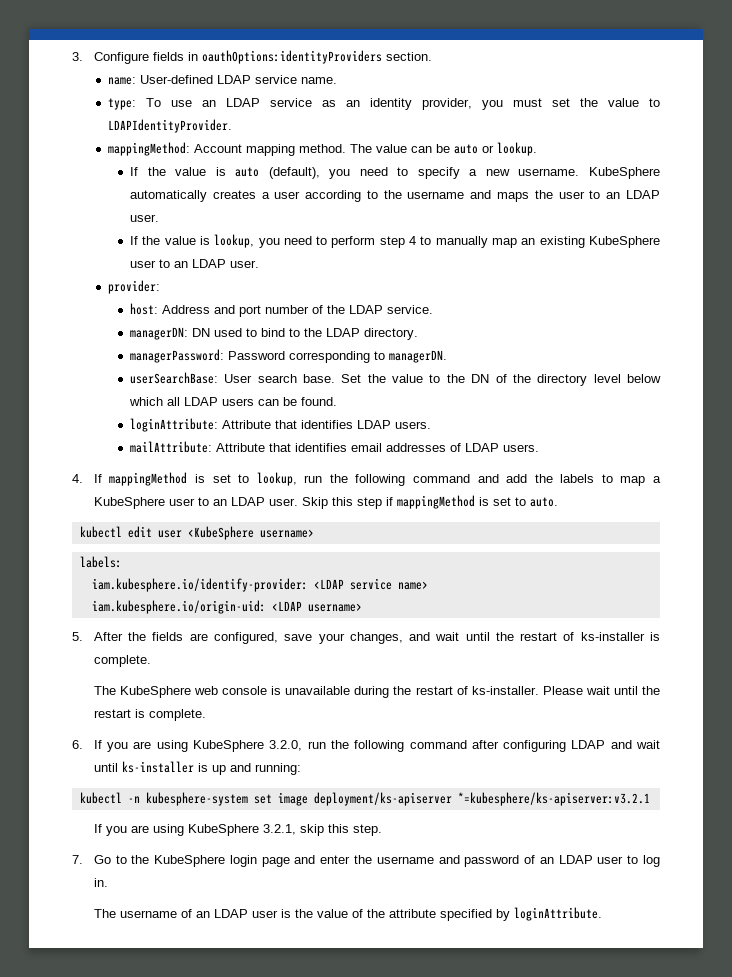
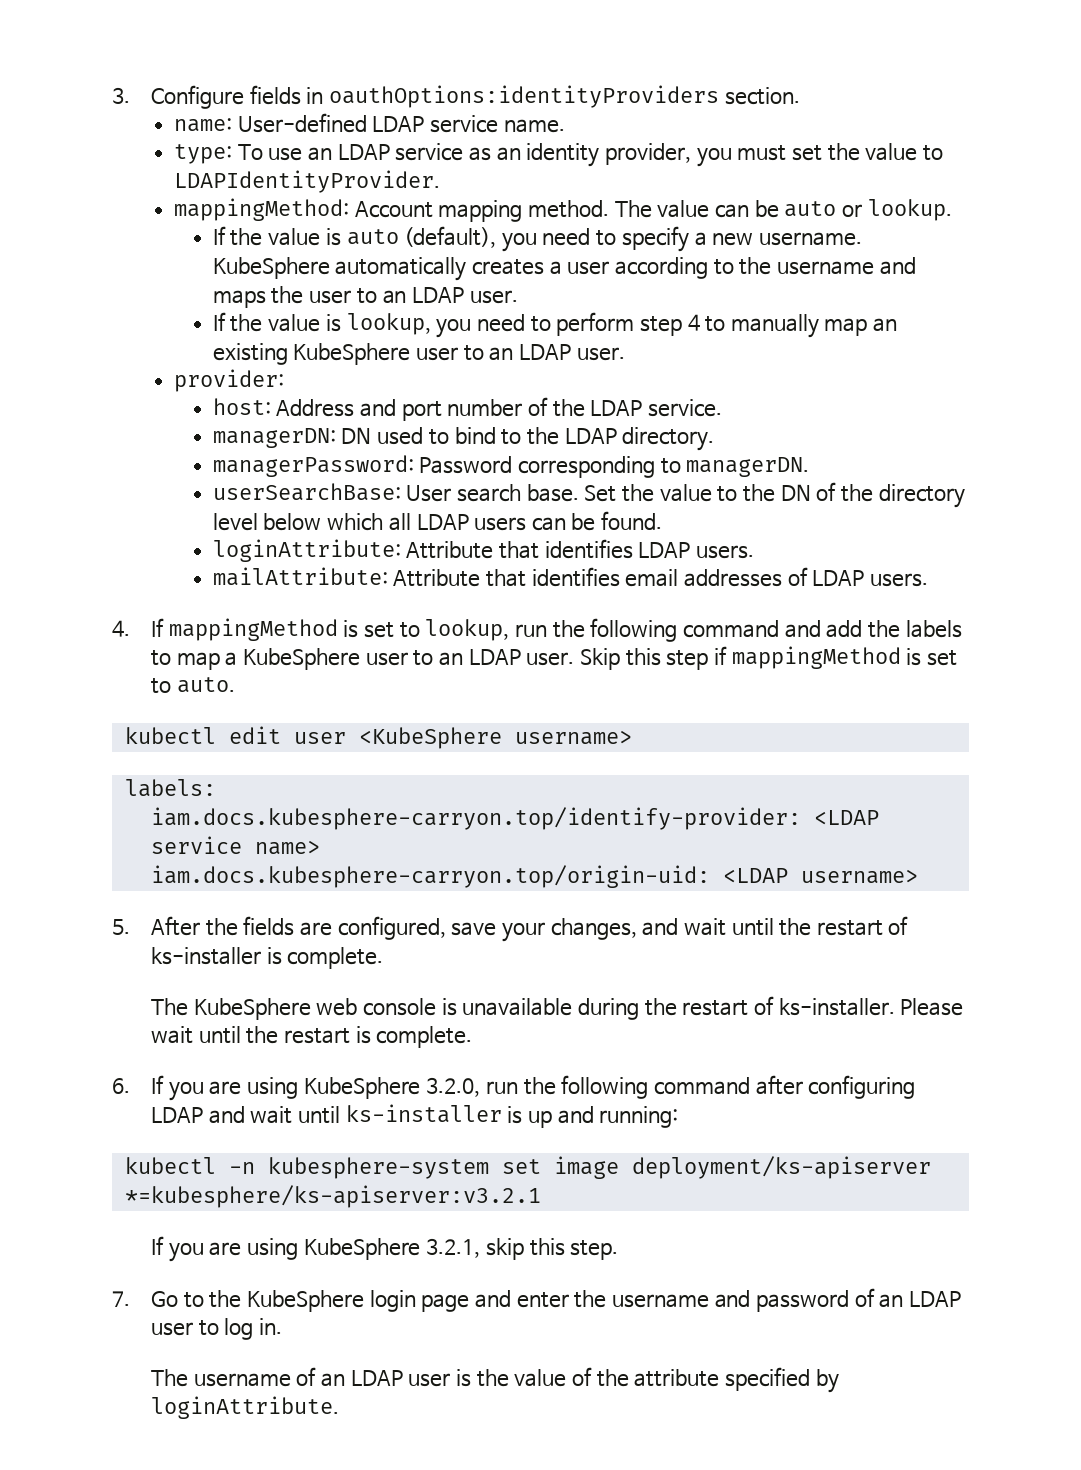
[91,578,308,592] iam.kubesphere.io/identify-provider: -> [150,807,801,830] iam.docs.kubesphere-carryon.top/identify-provider:
[91,600,266,614] iam.kubesphere.io/origin-uid: -> [150,865,710,888] iam.docs.kubesphere-carryon.top/origin-uid:

